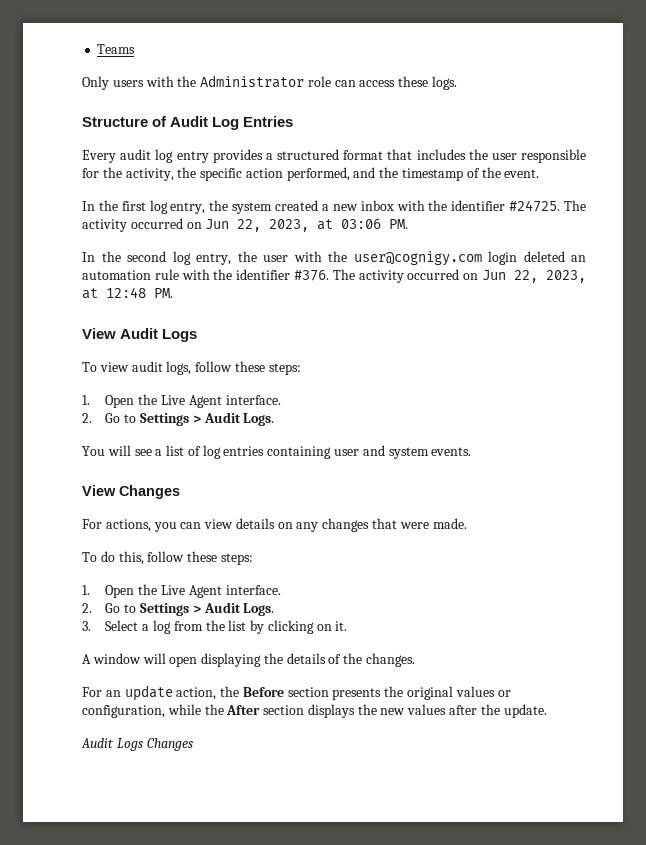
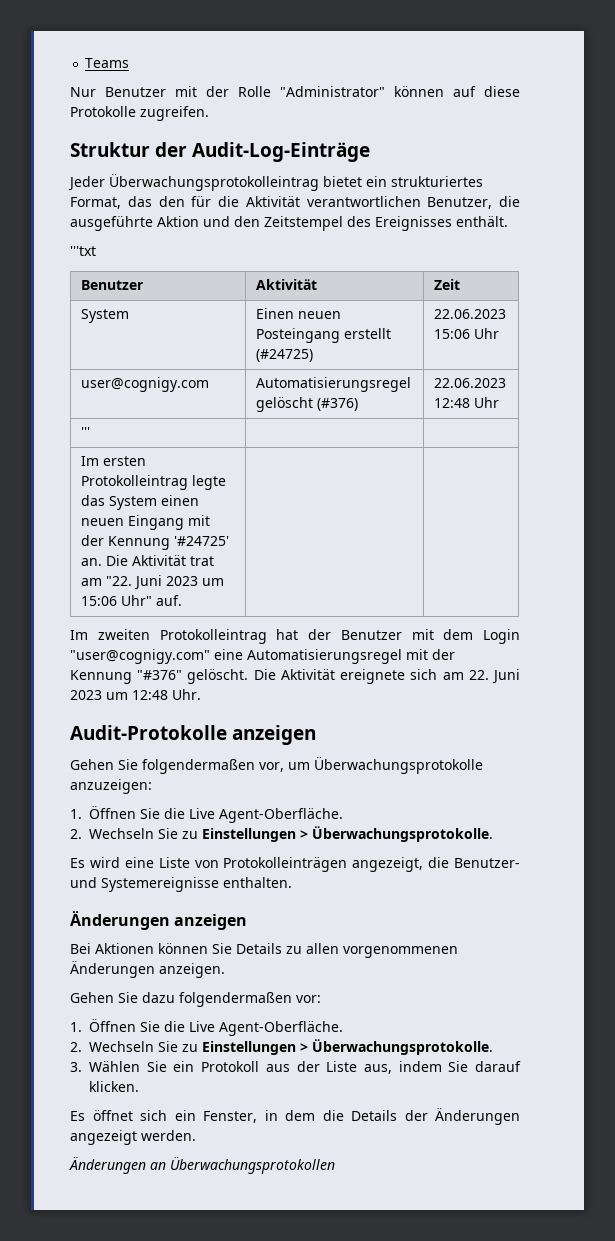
[82,75,458,90] [82,116,294,130] [82,149,587,163] [82,167,540,181] [82,200,586,214] [82,218,409,232] [82,251,586,266] [82,269,586,283] [82,287,173,299] [82,328,198,342] [82,361,301,375] [82,394,281,408] [82,412,275,426] [82,445,472,459] [82,485,180,499] [82,518,467,532] [82,551,253,565] [82,584,281,598] [82,602,275,616] [82,620,348,634] [82,653,416,667] [82,685,511,701] [82,704,547,718] [81,738,193,751] Only users with the Administrator role can access these logs. // Structure of Audit Log Entries // Every audit log entry provides a structured format that includes the user responsible for the activity, the specific action performed, and the timestamp of the event. // In the first log entry, the system created a new inbox with the identifier #24725. The activity occurred on Jun 22, 2023, at 03:06 PM. // In the second log entry, the user with the user@cognigy.com login deleted an automation rule with the identifier #376. The activity occurred on Jun 22, 2023, at 12:48 PM. // View Audit Logs // To view audit logs, follow these steps: // 1. Open the Live Agent interface. // 2. Go to Settings > Audit Logs. // You will see a list of log entries containing user and system events. // View Changes // For actions, you can view details on any changes that were made. // To do this, follow these steps: // 1. Open the Live Agent interface. // 2. Go to Settings > Audit Logs. // 3. Select a log from the list by clicking on it. // A window will open displaying the details of the changes. // For an update action, the Before section presents the original values or configuration, while the After section displays the new values after the update. // Audit Logs Changes -> [70,86,520,97] [70,106,209,121] [70,142,371,162] [68,174,483,191] [70,196,520,209] [70,216,508,231] [70,246,96,256] [80,280,144,290] [255,279,317,290] [433,279,460,290] [80,309,129,323] [255,308,341,319] [255,328,391,343] [255,349,313,362] [433,309,506,319] [433,328,499,339] [80,377,209,392] [255,377,411,392] [255,397,358,412] [433,378,506,388] [433,397,499,408] [80,427,90,437] [80,456,146,466] [80,475,226,490] [80,495,199,510] [80,515,210,530] [80,535,229,550] [80,555,214,566] [80,575,224,590] [80,595,182,606] [70,629,520,644] [70,649,455,664] [70,669,520,684] [70,689,201,700] [70,725,317,745] [70,757,483,774] [70,779,152,794] [70,806,343,823] [70,826,493,842] [70,857,520,872] [70,877,292,892] [70,911,248,930] [70,943,458,958] [70,961,225,978] [70,992,321,1007] [70,1019,343,1036] [70,1039,493,1055] [70,1061,521,1074] [89,1081,139,1092] [70,1108,520,1125] [70,1130,196,1145] [69,1157,335,1174] Nur Benutzer mit der Rolle "Administrator" können auf diese Protokolle zugreifen. // Struktur der Audit-Log-Einträge // Jeder Überwachungsprotokolleintrag bietet ein strukturiertes Format, das den für die Aktivität verantwortlichen Benutzer, die ausgeführte Aktion und den Zeitstempel des Ereignisses enthält. // '''txt // Benutzer | Aktivität | Zeit // System | Einen neuen Posteingang erstellt (#24725) | 22.06.2023 15:06 Uhr // user@cognigy.com | Automatisierungsregel gelöscht (#376) | 22.06.2023 12:48 Uhr // ''' | | // Im ersten Protokolleintrag legte das System einen neuen Eingang mit der Kennung '#24725' an. Die Aktivität trat am "22. Juni 2023 um 15:06 Uhr" auf. | | // Im zweiten Protokolleintrag hat der Benutzer mit dem Login "user@cognigy.com" eine Automatisierungsregel mit der Kennung "#376" gelöscht. Die Aktivität ereignete sich am 22. Juni 2023 um 12:48 Uhr. // Audit-Protokolle anzeigen // Gehen Sie folgendermaßen vor, um Überwachungsprotokolle anzuzeigen: // 1. Öffnen Sie die Live Agent-Oberfläche. // 2. Wechseln Sie zu Einstellungen > Überwachungsprotokolle. // Es wird eine Liste von Protokolleinträgen angezeigt, die Benutzer- und Systemereignisse enthalten. // Änderungen anzeigen // Bei Aktionen können Sie Details zu allen vorgenommenen Änderungen anzeigen. // Gehen Sie dazu folgendermaßen vor: // 1. Öffnen Sie die Live Agent-Oberfläche. // 2. Wechseln Sie zu Einstellungen > Überwachungsprotokolle. // 3. Wählen Sie ein Protokoll aus der Liste aus, indem Sie darauf klicken. // Es öffnet sich ein Fenster, in dem die Details der Änderungen angezeigt werden. // Änderungen an Überwachungsprotokollen

